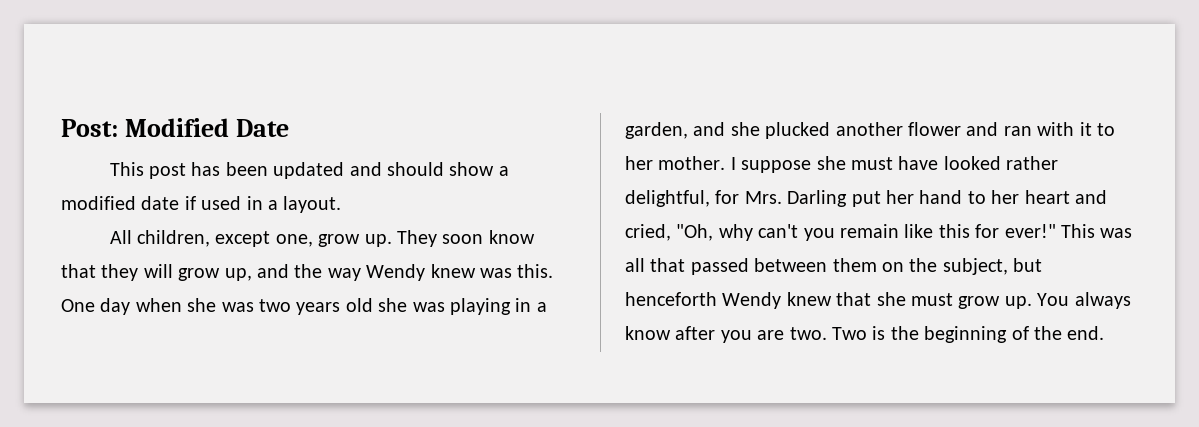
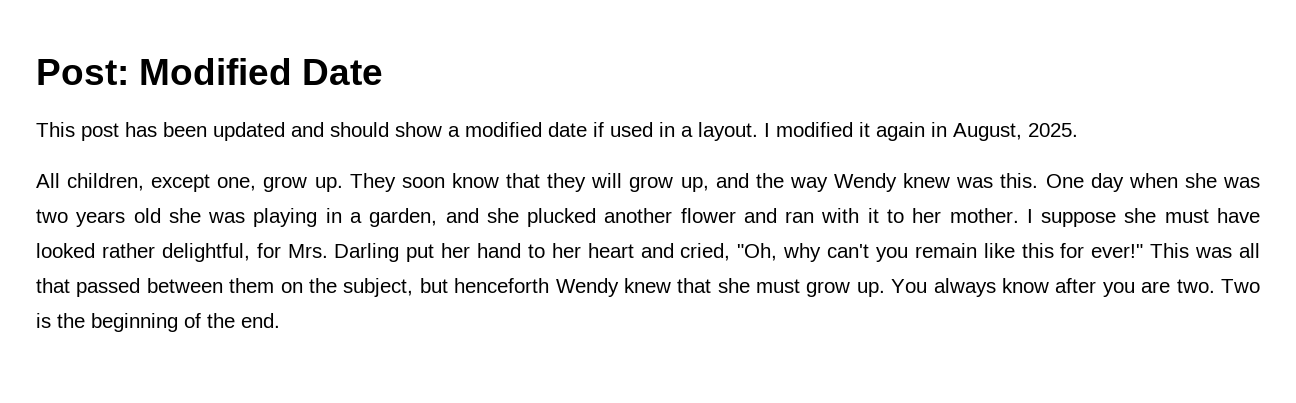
(342, 204) none -> [764,122,1078,141] I modified it again in August, 2025.

